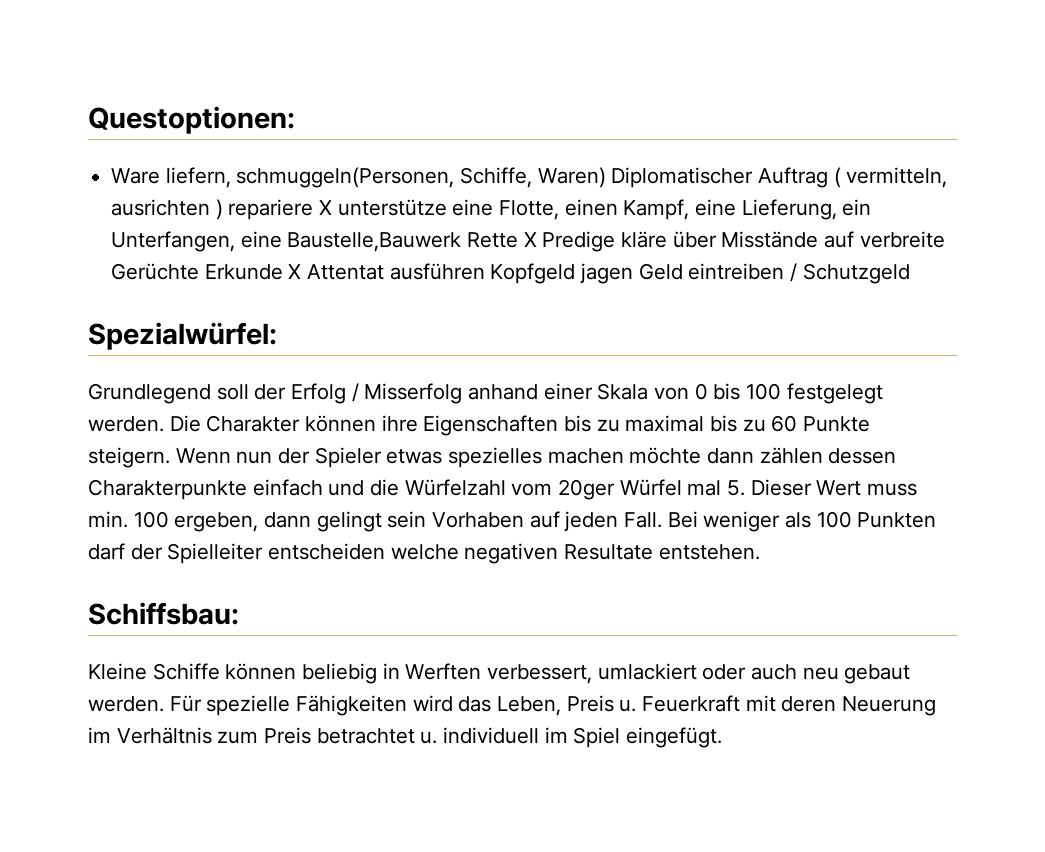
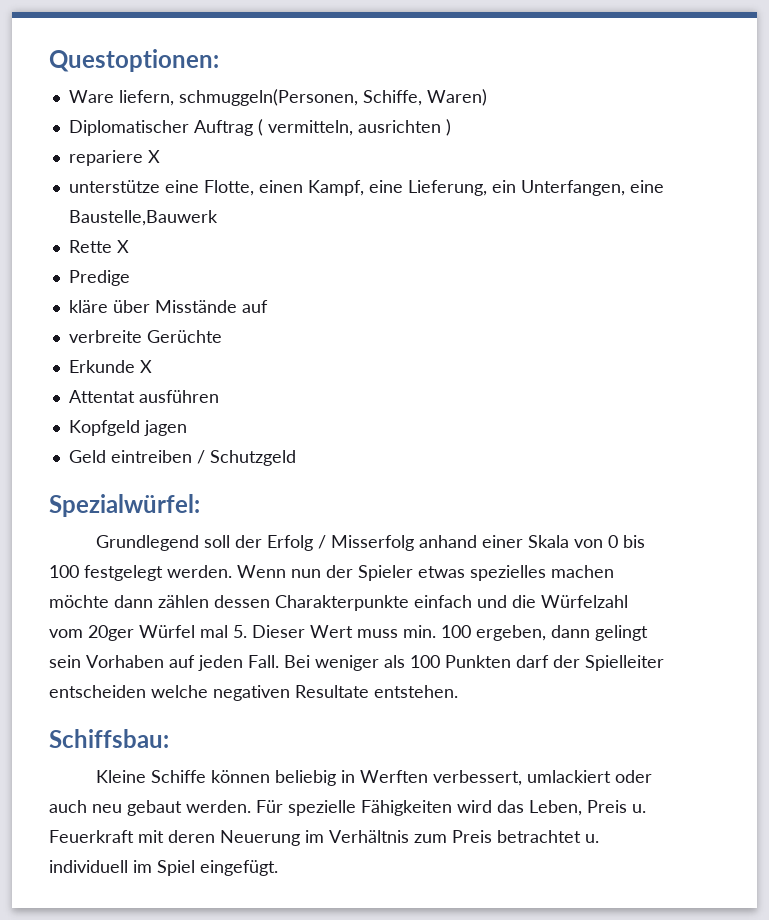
(606, 177) none -> (487, 97) //
(223, 209) none -> (451, 127) //
(333, 207) none -> (160, 156) //
(462, 242) none -> (218, 218) //
(537, 239) none -> (129, 246) //
(616, 241) none -> (130, 278) //
(855, 239) none -> (268, 306) //
(200, 271) none -> (222, 336) //
(302, 271) none -> (152, 366) //
(485, 271) none -> (219, 396) //
(634, 273) none -> (187, 428) //
[169,415,871,436] [88,447,170,468] Die Charakter können ihre Eigenschaften bis zu maximal bis zu 60 Punkte steigern. -> (232, 571) none

